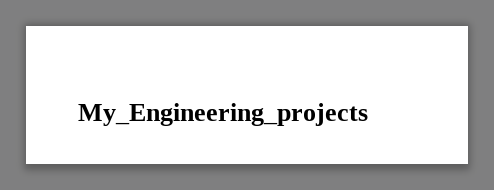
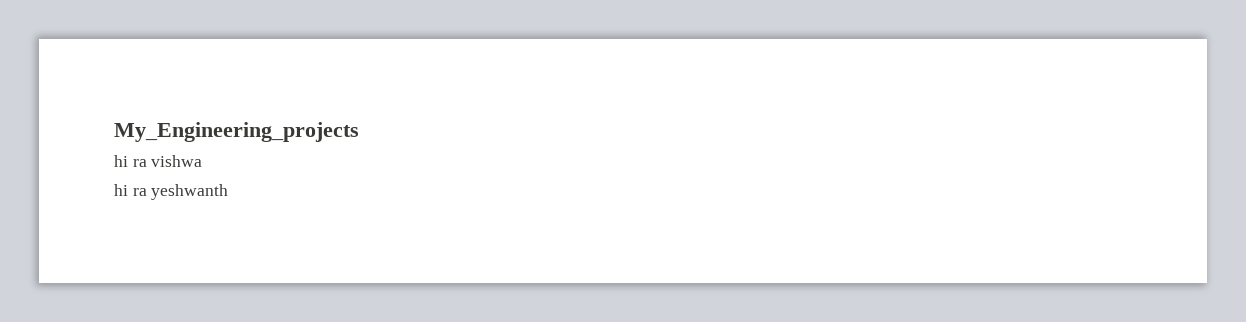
(368, 114) none -> [114,155,203,167] [114,184,229,200] // hi ra vishwa // hi ra yeshwanth

